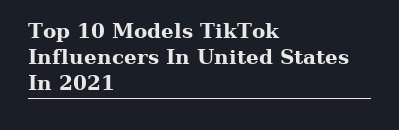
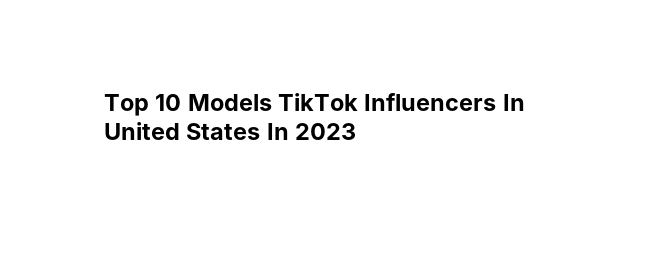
[59,75,115,90] 2021 -> [295,123,357,140] 2023

